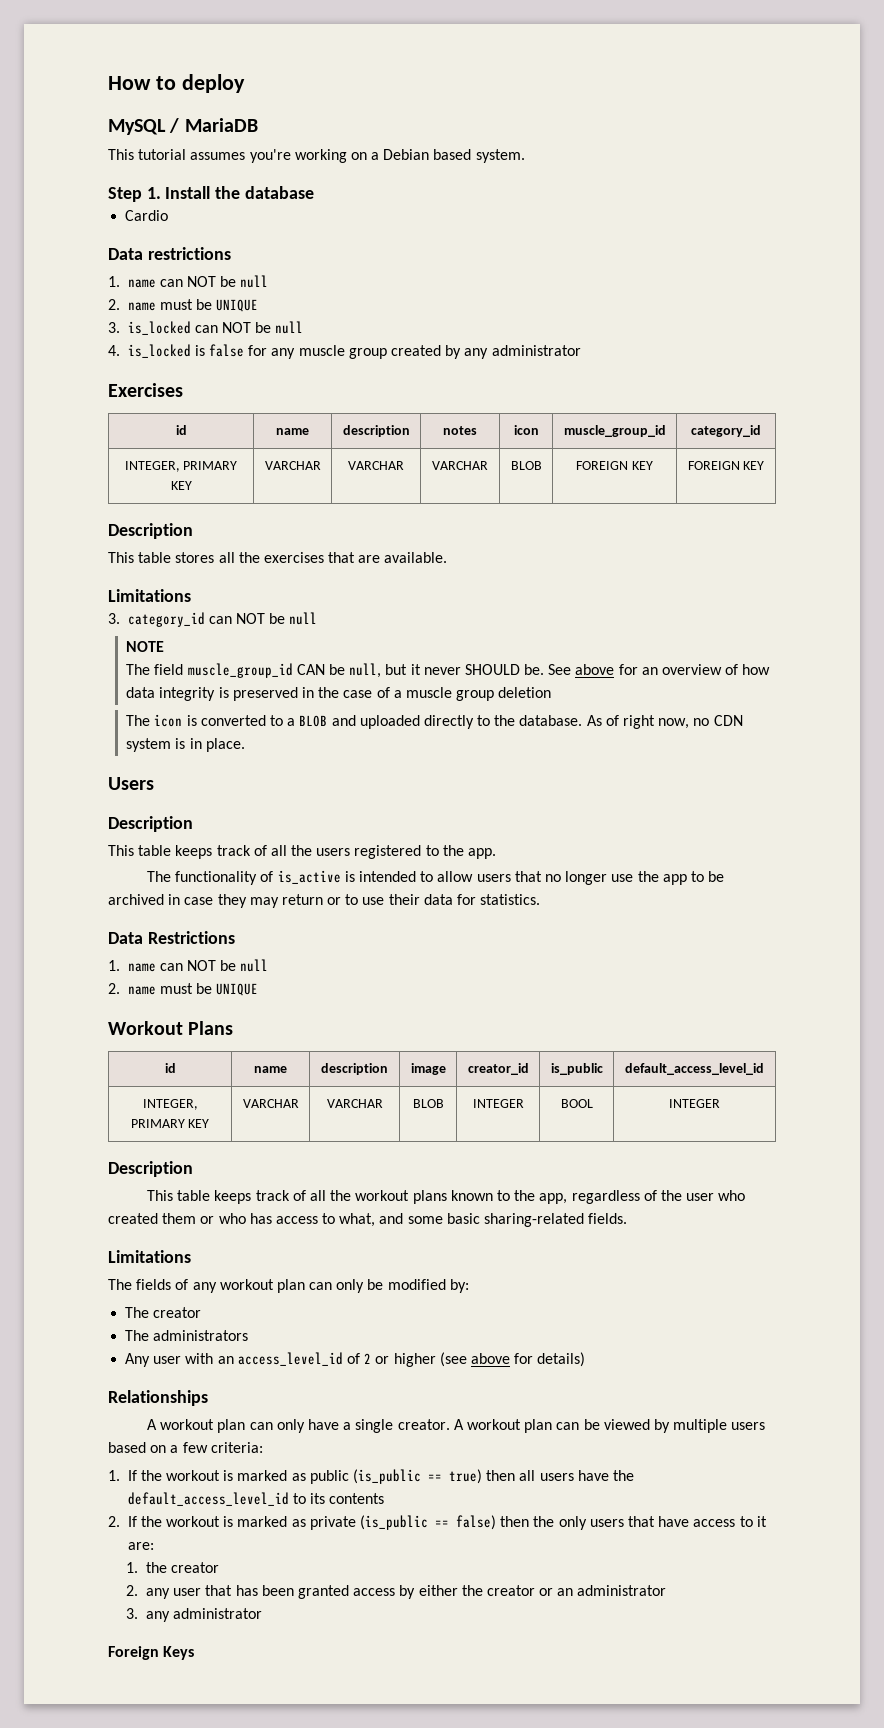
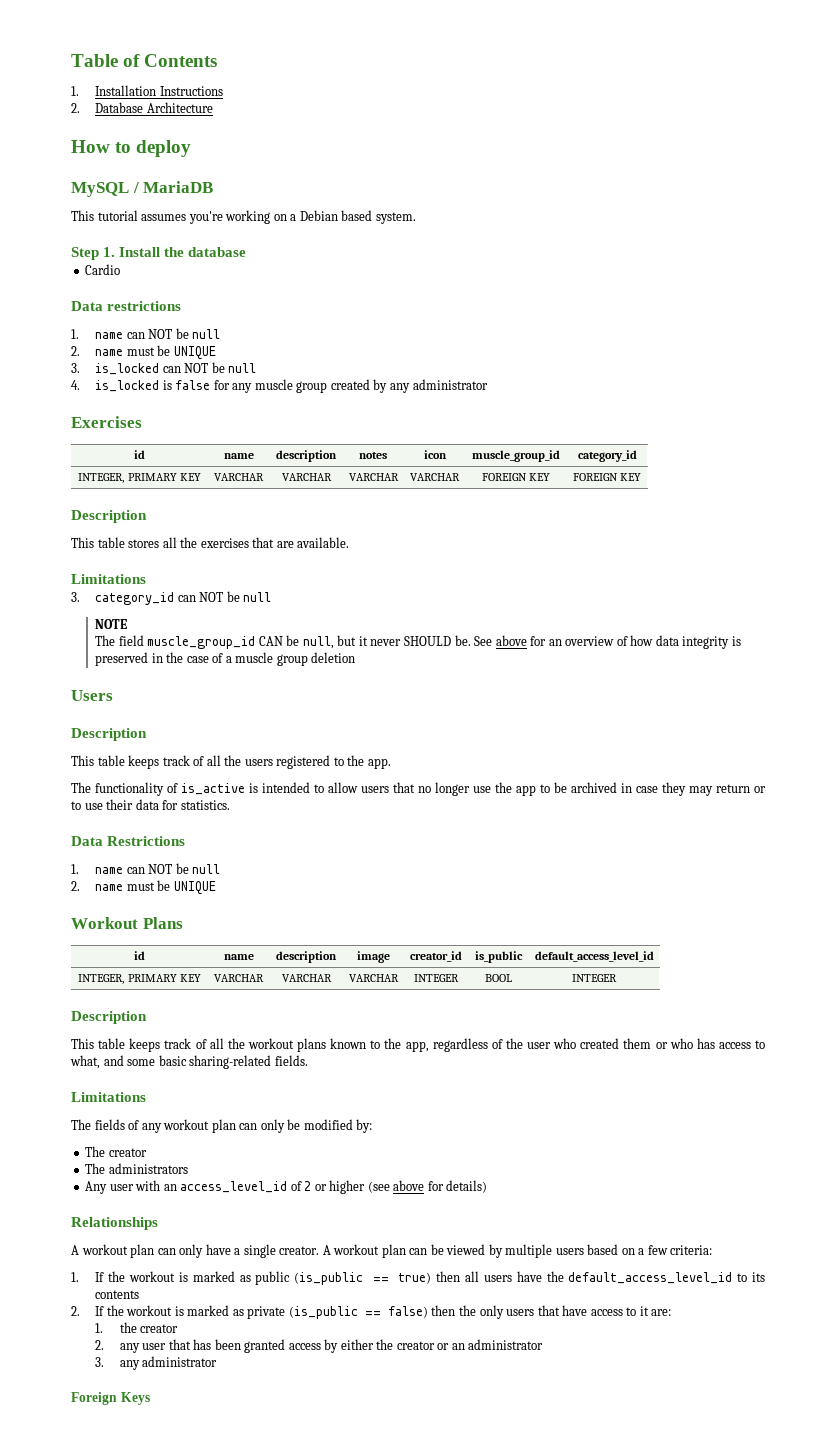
(108, 83) none -> [71,54,218,67] [71,85,223,96] [71,102,213,113] Table of Contents // 1. Installation Instructions // 2. Database Architecture //
[510,461,542,470] BLOB -> [410,473,460,481] VARCHAR
[126,714,743,729] [126,738,245,752] // The icon is converted to a BLOB and uploaded directly to the database. As of right now, no CDN system is in place. -> (356, 657) none
[412,1099,444,1108] BLOB -> [348,974,399,982] VARCHAR

